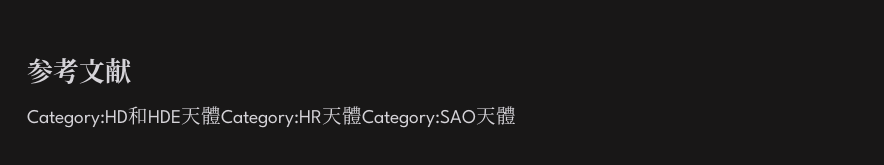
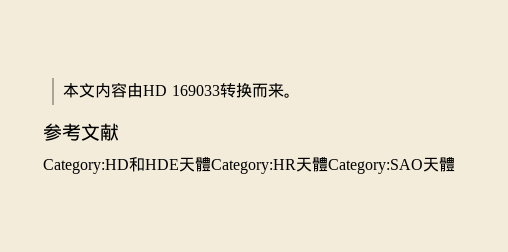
(27, 71) none -> [63,82,300,98] 本文内容由HD 169033转换而来。 //

